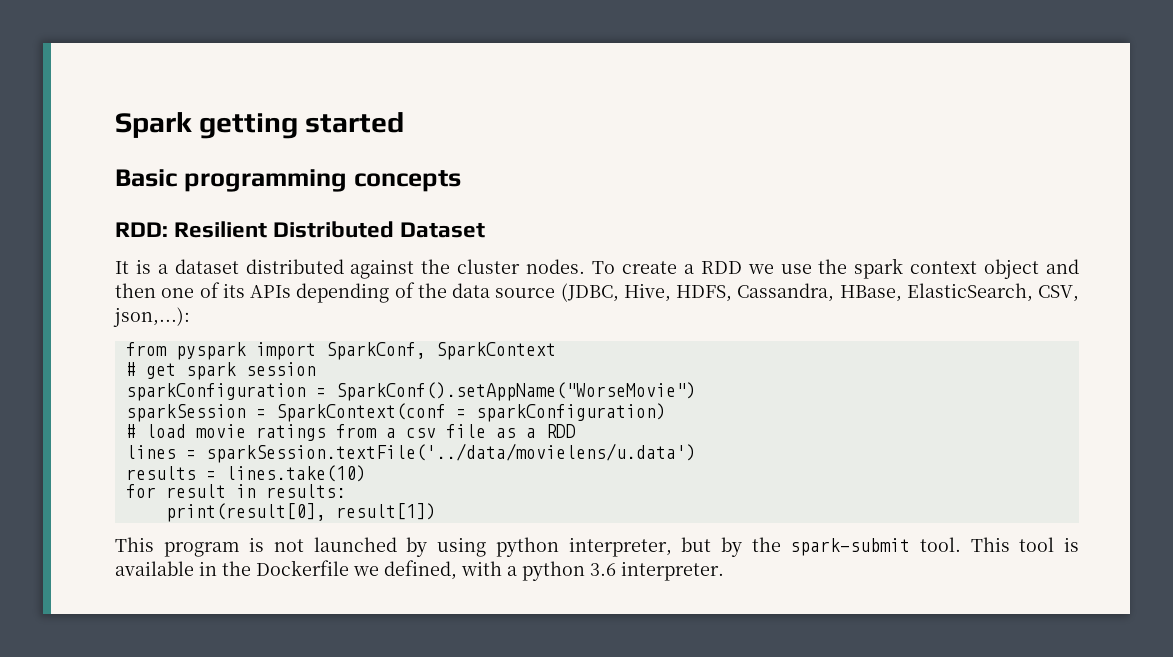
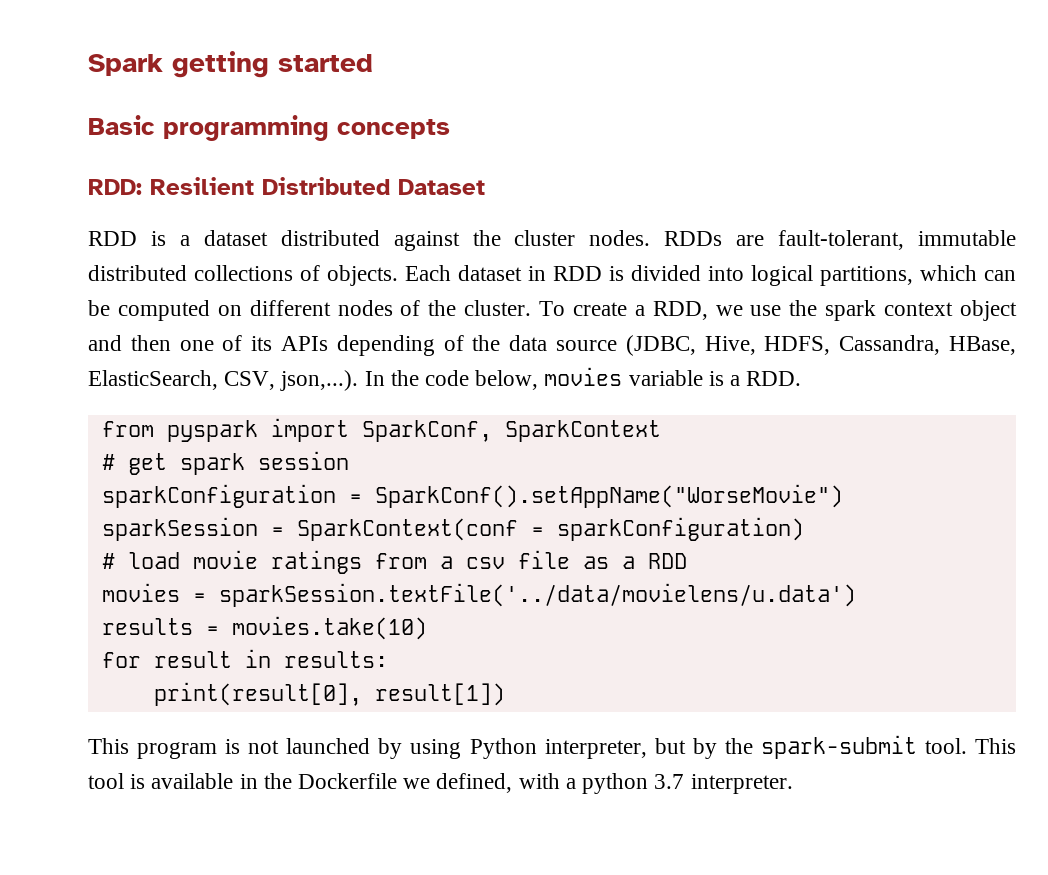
[115,261,129,274] It -> [88,231,137,246] RDD
(586, 266) none -> [664,230,1016,250] [88,265,1016,286] [88,300,532,321] RDDs are fault-tolerant, immutable distributed collections of objects. Each dataset in RDD is divided into logical partitions, which can be computed on different nodes of the cluster.
[700,261,742,274] RDD -> [652,301,708,320] RDD,
[113,307,190,327] json,...): -> [280,367,802,391] json,...). In the code below, movies variable is a RDD.
[125,445,176,459] lines -> [101,583,180,602] movies
[225,465,366,482] lines.take(10) -> [231,616,427,640] movies.take(10)
[495,537,559,557] python -> [469,738,537,759] Python
[590,563,616,576] 3.6 -> [654,774,685,789] 3.7

